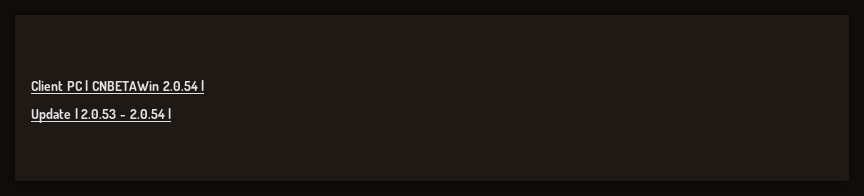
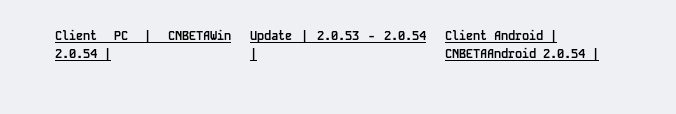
(172, 113) none -> [445,29,557,42] [445,47,599,60] // Client Android | CNBETAAndroid 2.0.54 |

